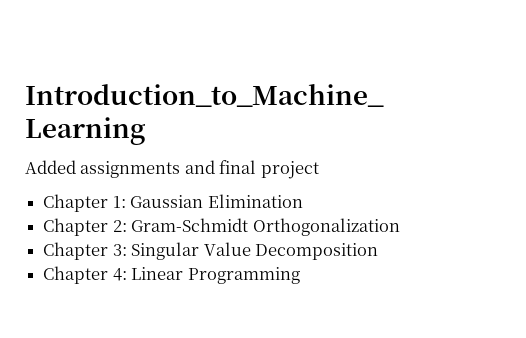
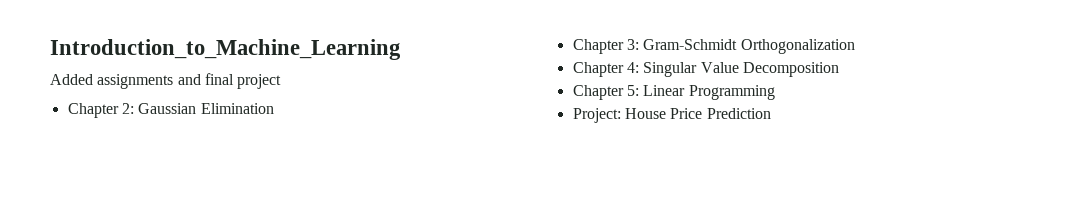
[112,196,126,208] 1: -> [121,103,134,114] 2:
[112,220,127,232] 2: -> [626,39,639,50] 3:
[112,244,127,256] 3: -> [626,62,639,73] 4:
[112,268,127,281] 4: -> [626,85,639,96] 5:
(300, 275) none -> [572,108,771,123] // Project: House Price Prediction

